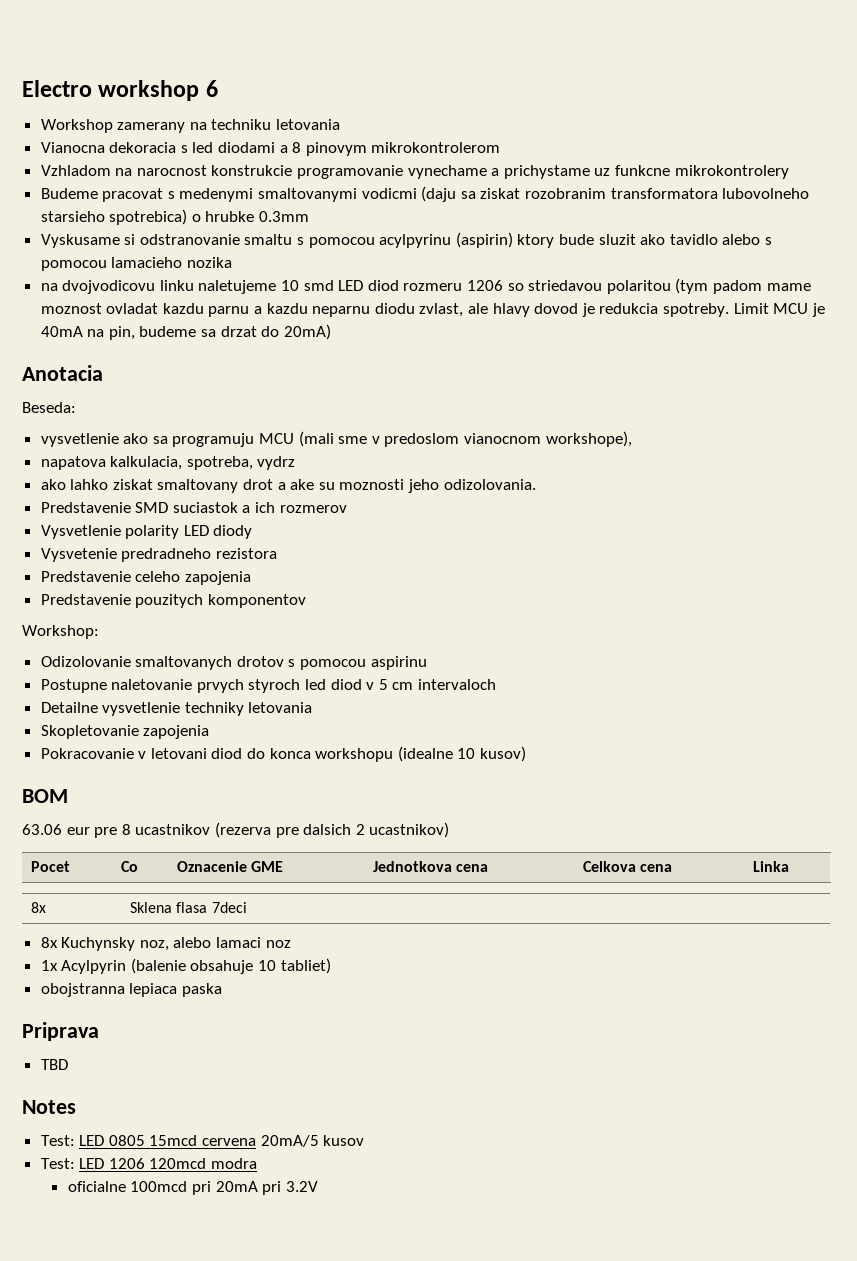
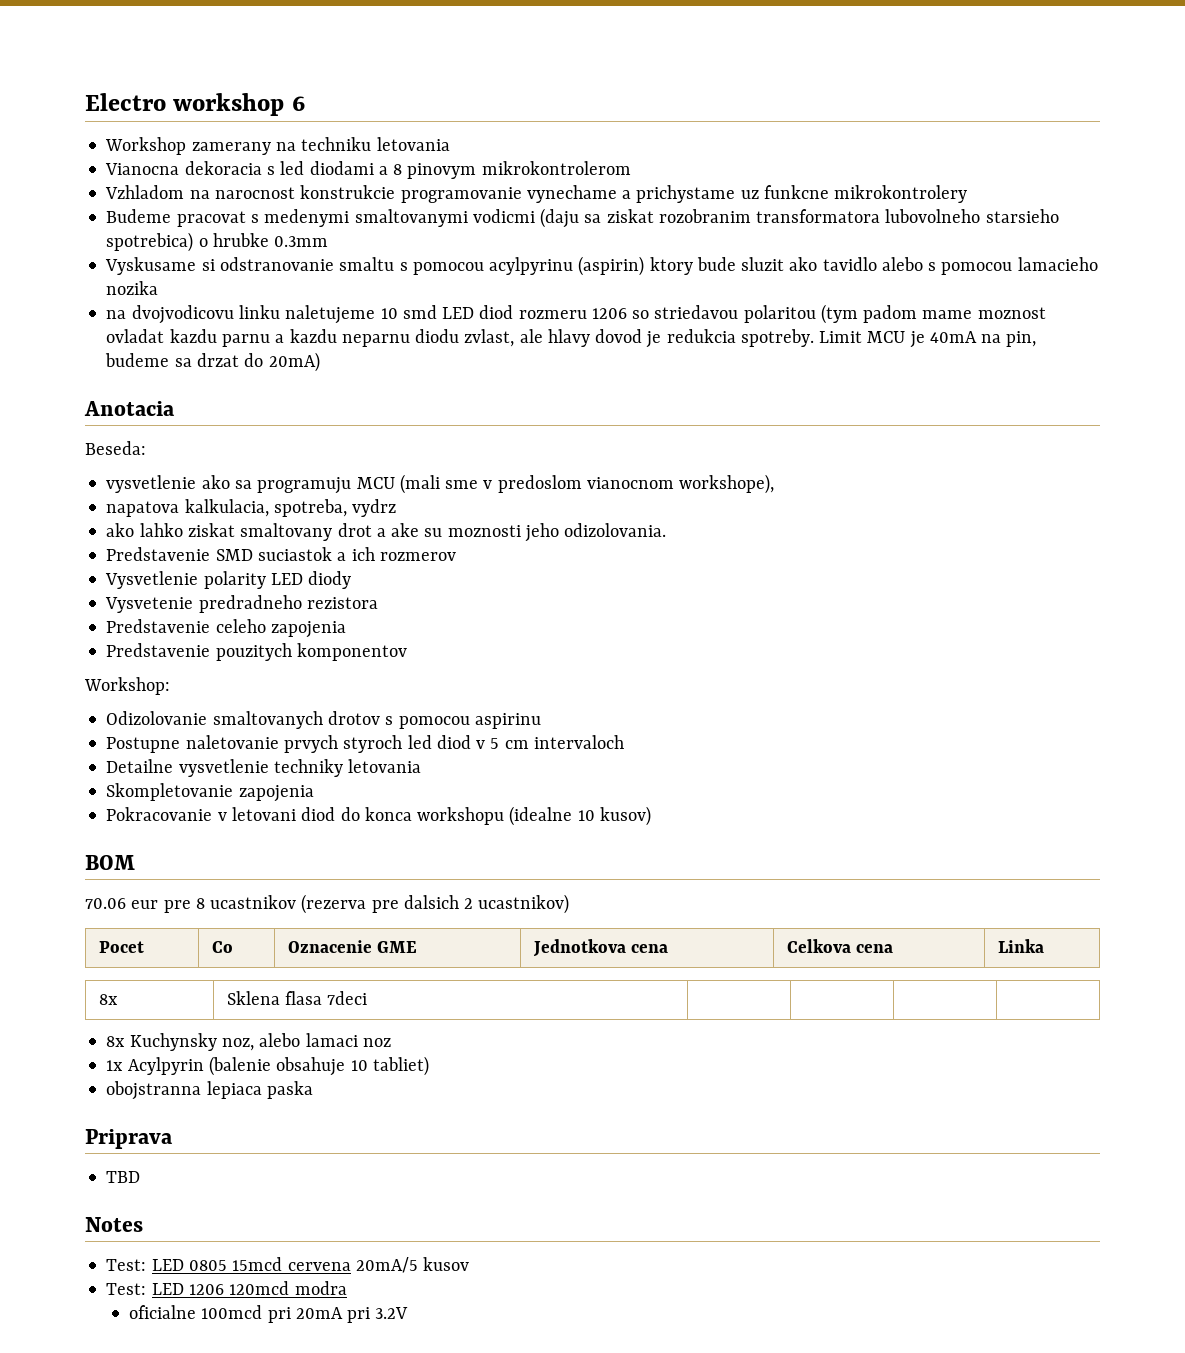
[40,725,139,739] Skopletovanie -> [106,783,234,801] Skompletovanie
[22,824,62,835] 63.06 -> [85,898,126,909] 70.06

